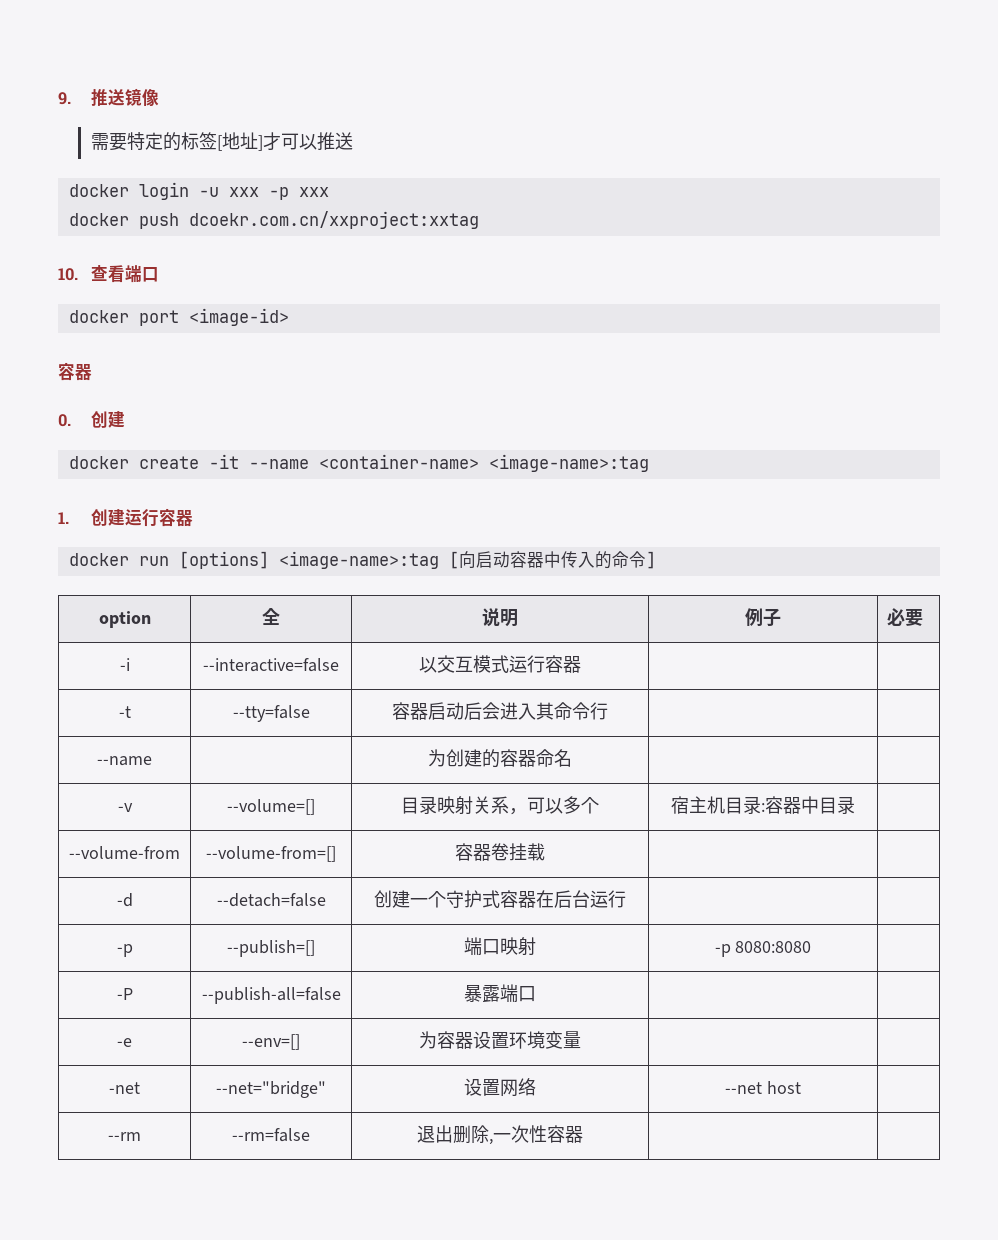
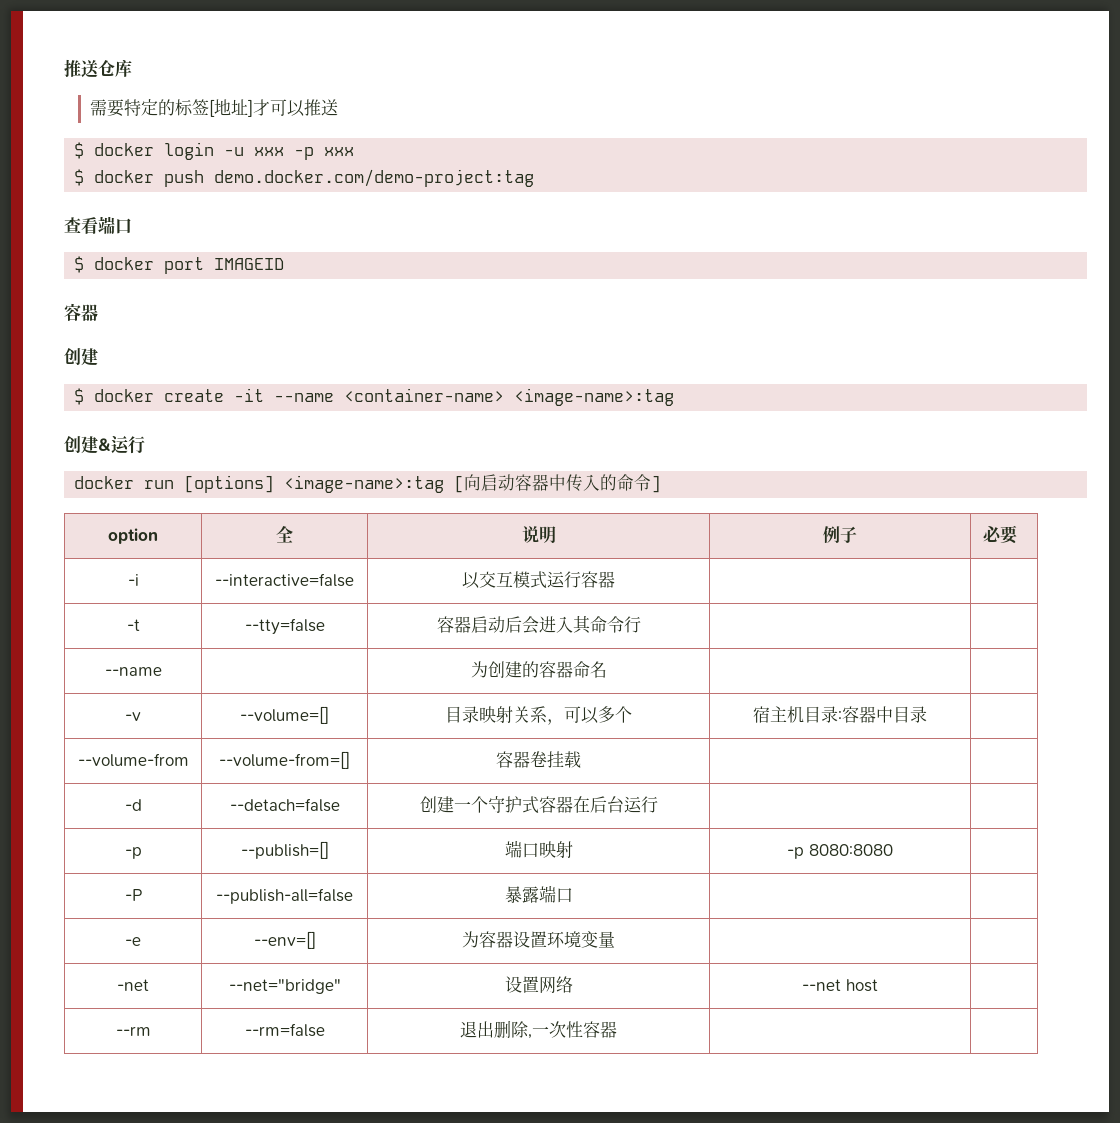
[58,88,159,106] 9.推送镜像 -> [64,59,132,78] 推送仓库
(353, 141) none -> [74,142,85,159] $
(329, 192) none -> [74,169,85,186] $
[188,211,479,229] [58,268,78,281] dcoekr.com.cn/xxproject:xxtag // 10. -> [214,169,535,187] demo.docker.com/demo-project:tag //
(159, 274) none -> [74,256,85,273] $
[188,308,289,326] [58,362,92,381] [58,414,71,427] <image-id> // 容器 // 0. -> [214,258,285,270] [64,303,98,321] IMAGEID // 容器 //
(125, 419) none -> [74,388,85,405] $
[58,508,193,527] 1.创建运行容器 -> [64,435,145,454] 创建&运行

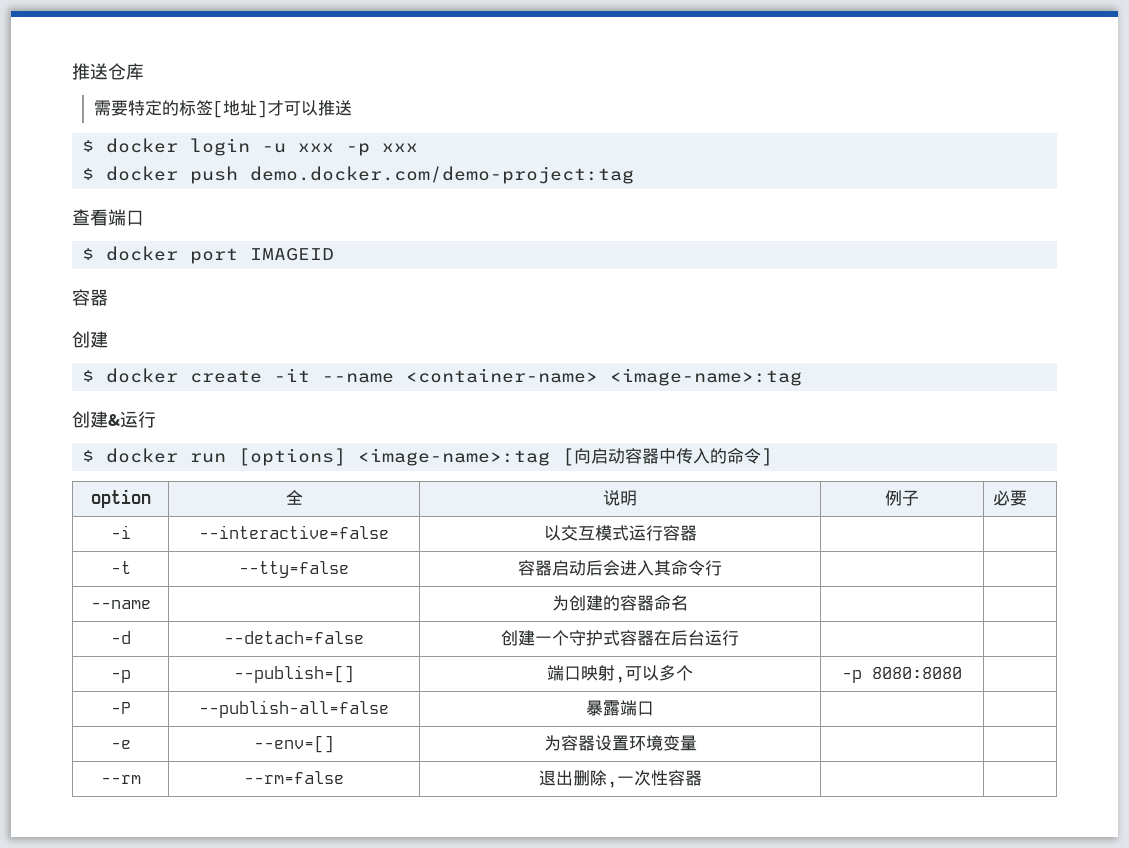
(145, 445) none -> [82,450,95,462] $
[125,712,141,721] [240,706,329,724] [445,706,632,725] [752,706,927,723] [77,753,189,767] [219,751,350,769] [496,751,581,768] // -v | --volume=[] | 目录映射关系，可以多个 | 宿主机目录:容器中目录 | // --volume-from | --volume-from=[] | 容器卷挂载 | | -> (688, 603) none
(573, 849) none -> [615,665,693,683] ,可以多个
[117,979,149,991] [228,979,341,994] [504,976,573,994] [802,979,878,992] // -net | --net="bridge" | 设置网络 | --net host | -> (697, 743) none

